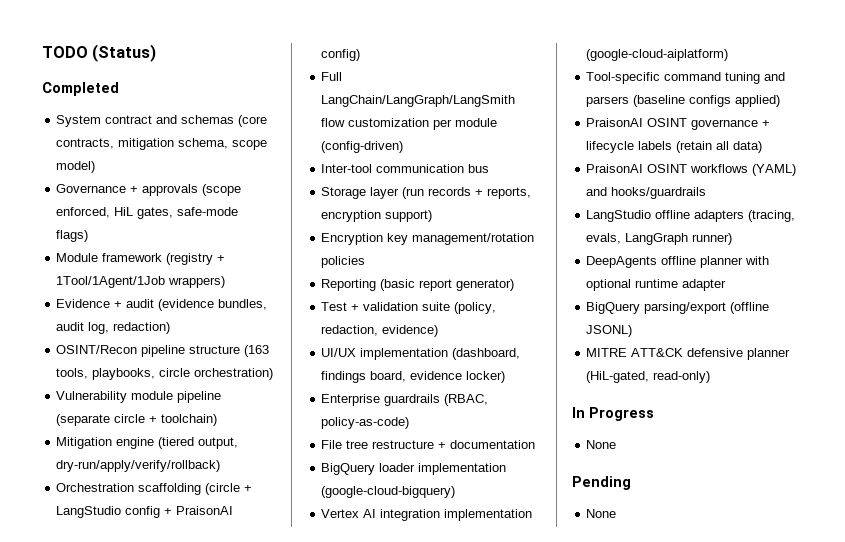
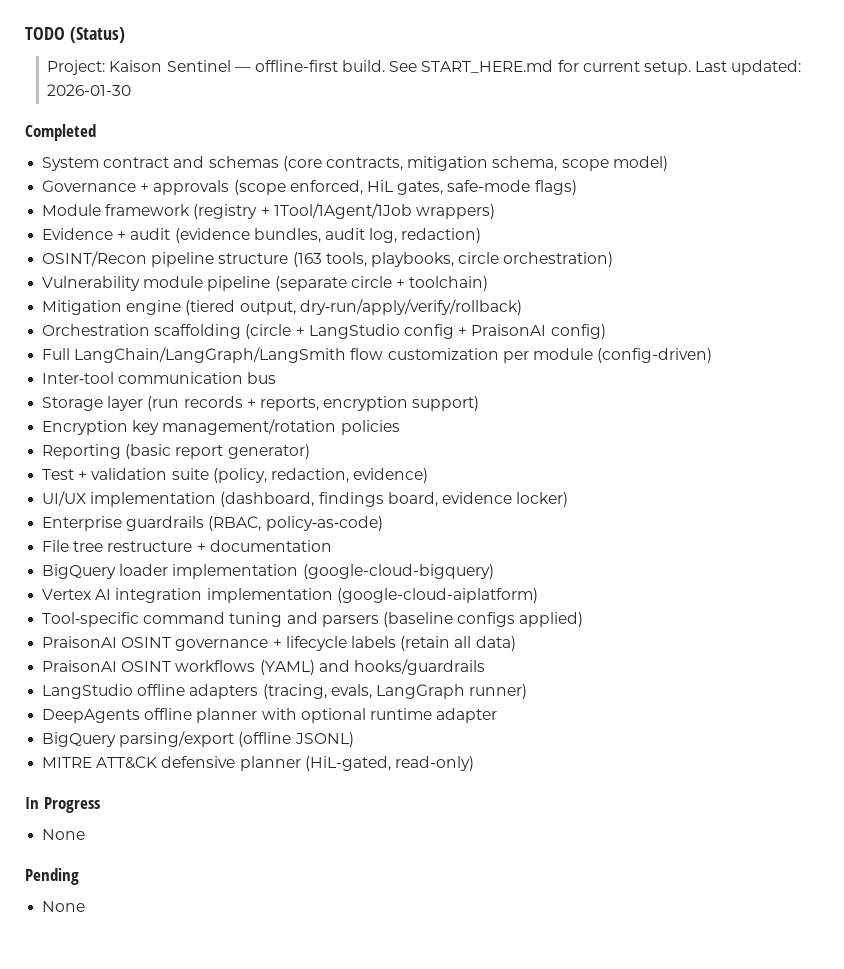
(157, 53) none -> [47,60,802,75] [47,84,132,96] // Project: Kaison Sentinel — offline-first build. See START_HERE.md for current setup. Last updated: 2026-01-30

